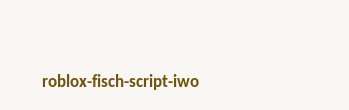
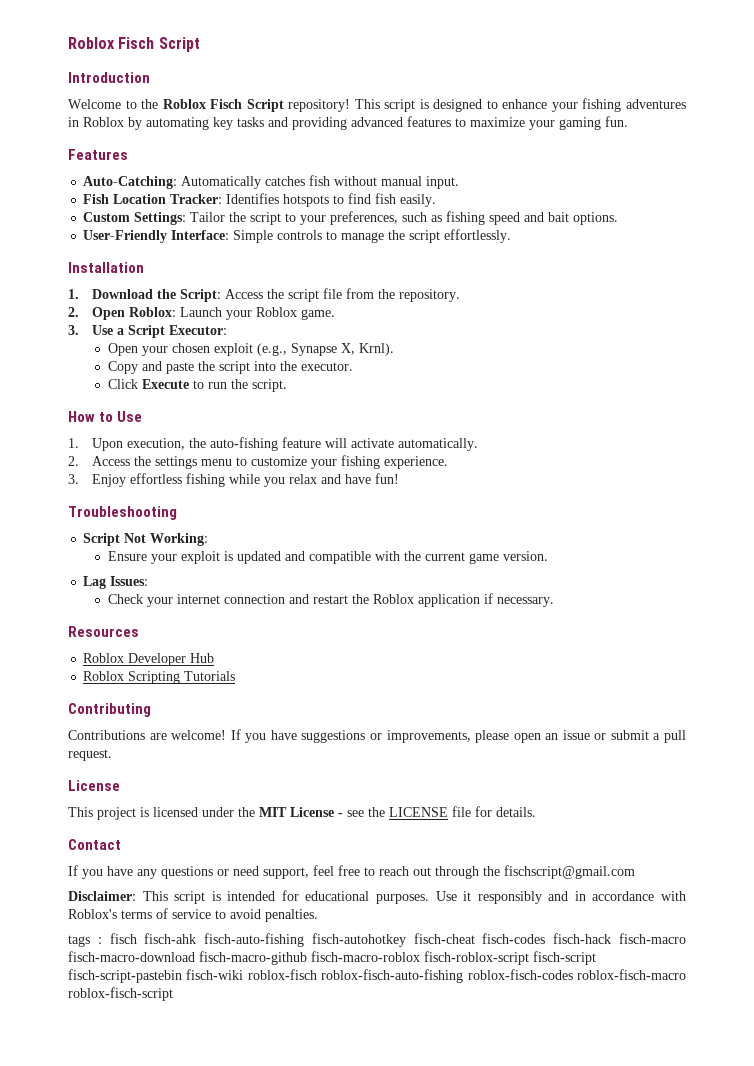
[42,74,199,90] roblox-fisch-script-iwo -> [68,37,200,52] [68,72,150,83] [68,98,687,112] [68,116,628,130] [68,149,128,160] [83,175,460,189] [83,193,437,207] [83,211,619,225] [83,229,512,243] [68,262,144,273] [68,288,461,302] [68,307,336,320] [68,325,228,338] [107,343,394,356] [107,361,353,374] [107,379,287,392] [68,411,143,422] [68,437,479,451] [68,455,449,469] [68,473,400,487] [68,506,177,520] [83,533,209,546] [107,551,548,564] [83,576,149,589] [107,593,554,607] [68,626,139,637] [83,653,215,666] [83,671,236,684] [68,703,151,717] [68,729,686,743] [68,749,112,761] [68,780,120,791] [68,806,536,820] [68,839,121,850] [68,865,635,879] [68,890,686,904] [68,908,318,922] [68,933,686,947] [68,951,596,965] [68,969,686,983] [68,987,173,1001] Roblox Fisch Script // Introduction // Welcome to the Roblox Fisch Script repository! This script is designed to enhance your fishing adventures in Roblox by automating key tasks and providing advanced features to maximize your gaming fun. // Features // Auto-Catching: Automatically catches fish without manual input. // Fish Location Tracker: Identifies hotspots to find fish easily. // Custom Settings: Tailor the script to your preferences, such as fishing speed and bait options. // User-Friendly Interface: Simple controls to manage the script effortlessly. // Installation // 1. Download the Script: Access the script file from the repository. // 2. Open Roblox: Launch your Roblox game. // 3. Use a Script Executor: // Open your chosen exploit (e.g., Synapse X, Krnl). // Copy and paste the script into the executor. // Click Execute to run the script. // How to Use // 1. Upon execution, the auto-fishing feature will activate automatically. // 2. Access the settings menu to customize your fishing experience. // 3. Enjoy effortless fishing while you relax and have fun! // Troubleshooting // Script Not Working: // Ensure your exploit is updated and compatible with the current game version. // Lag Issues: // Check your internet connection and restart the Roblox application if necessary. // Resources // Roblox Developer Hub // Roblox Scripting Tutorials // Contributing // Contributions are welcome! If you have suggestions or improvements, please open an issue or submit a pull request. // License // This project is licensed under the MIT License - see the LICENSE file for details. // Contact // If you have any questions or need support, feel free to reach out through the fischscript@gmail.com // Disclaimer: This script is intended for educational purposes. Use it responsibly and in accordance with Roblox's terms of service to avoid penalties. // tags : fisch fisch-ahk fisch-auto-fishing fisch-autohotkey fisch-cheat fisch-codes fisch-hack fisch-macro fisch-macro-download fisch-macro-github fisch-macro-roblox fisch-roblox-script fisch-script fisch-script-pastebin fisch-wiki roblox-fisch roblox-fisch-auto-fishing roblox-fisch-codes roblox-fisch-macro roblox-fisch-script

